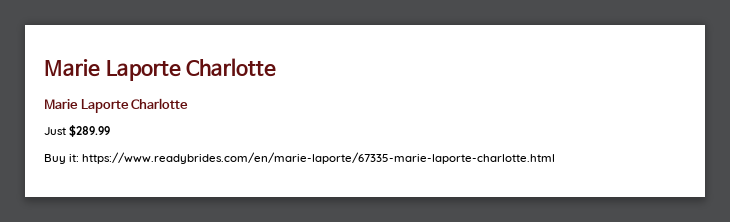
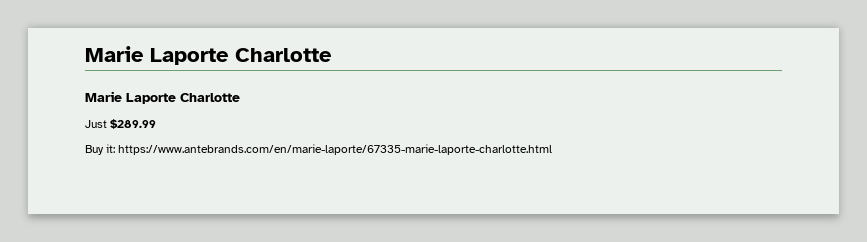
[82,152,556,164] https://www.readybrides.com/en/marie-laporte/67335-marie-laporte-charlotte.html -> [118,144,553,155] https://www.antebrands.com/en/marie-laporte/67335-marie-laporte-charlotte.html

